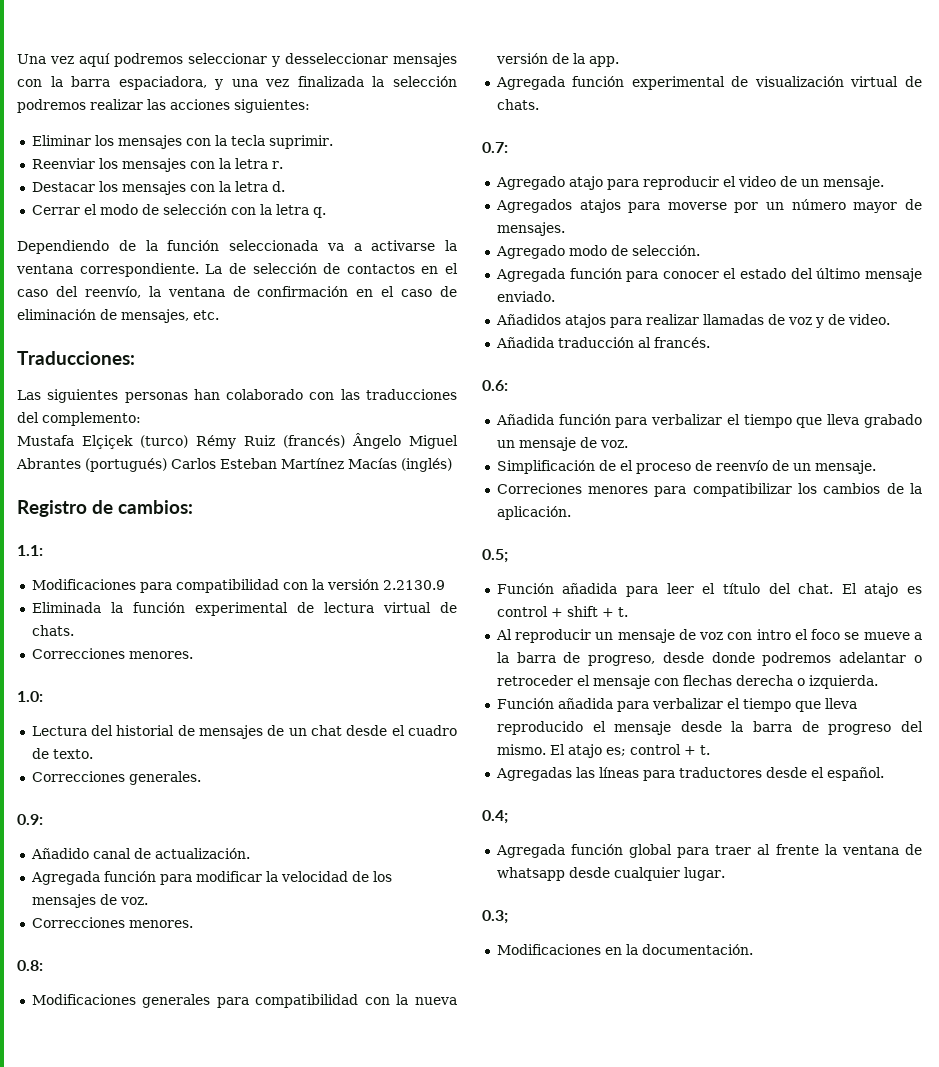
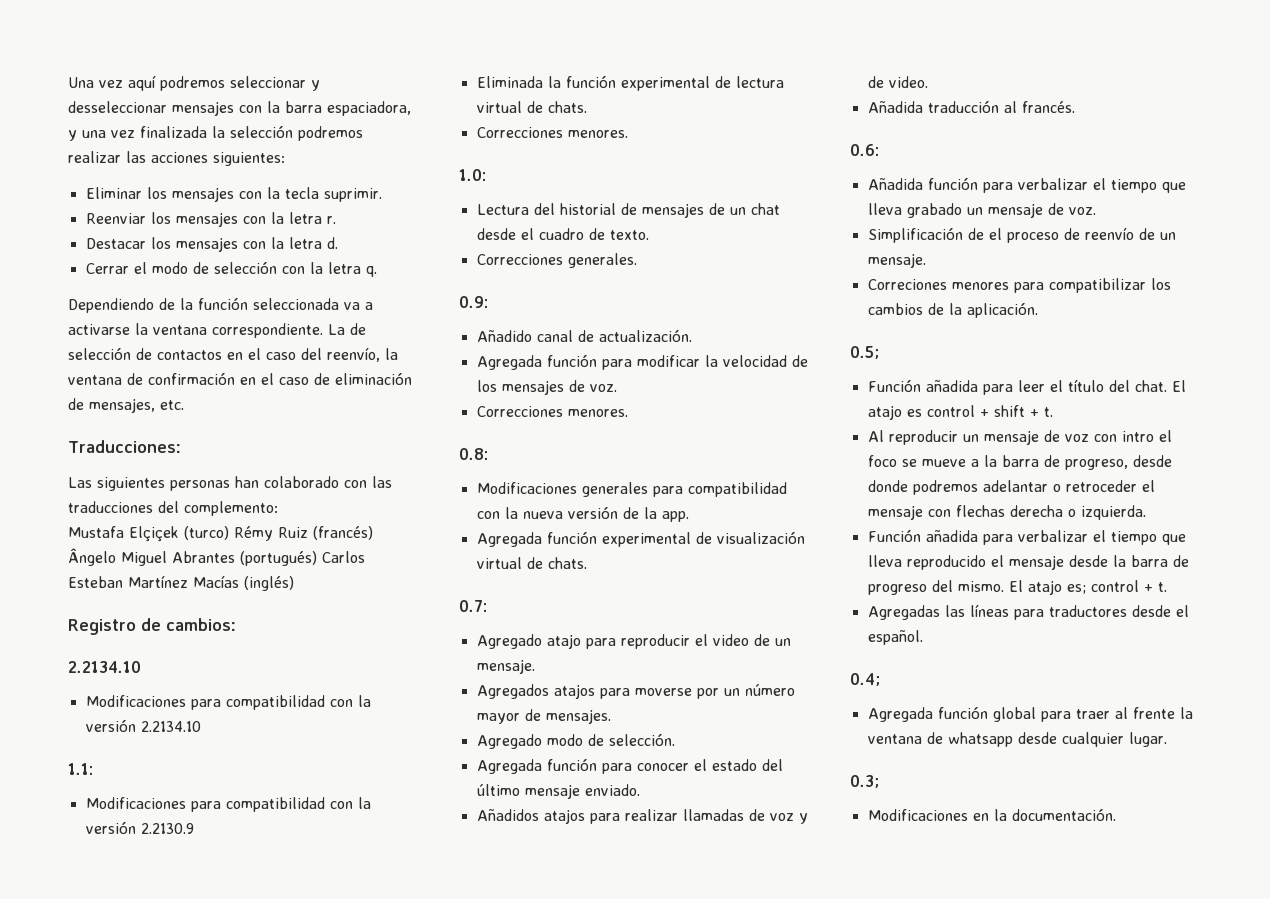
(193, 507) none -> [68,661,141,673] [85,695,371,710] [85,719,201,732] // 2.2134.10 // Modificaciones para compatibilidad con la versión 2.2134.10

